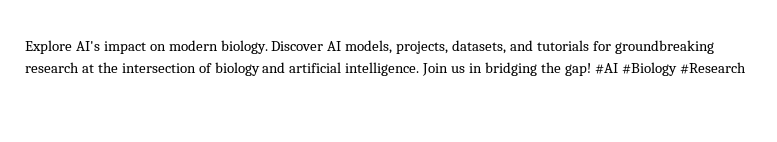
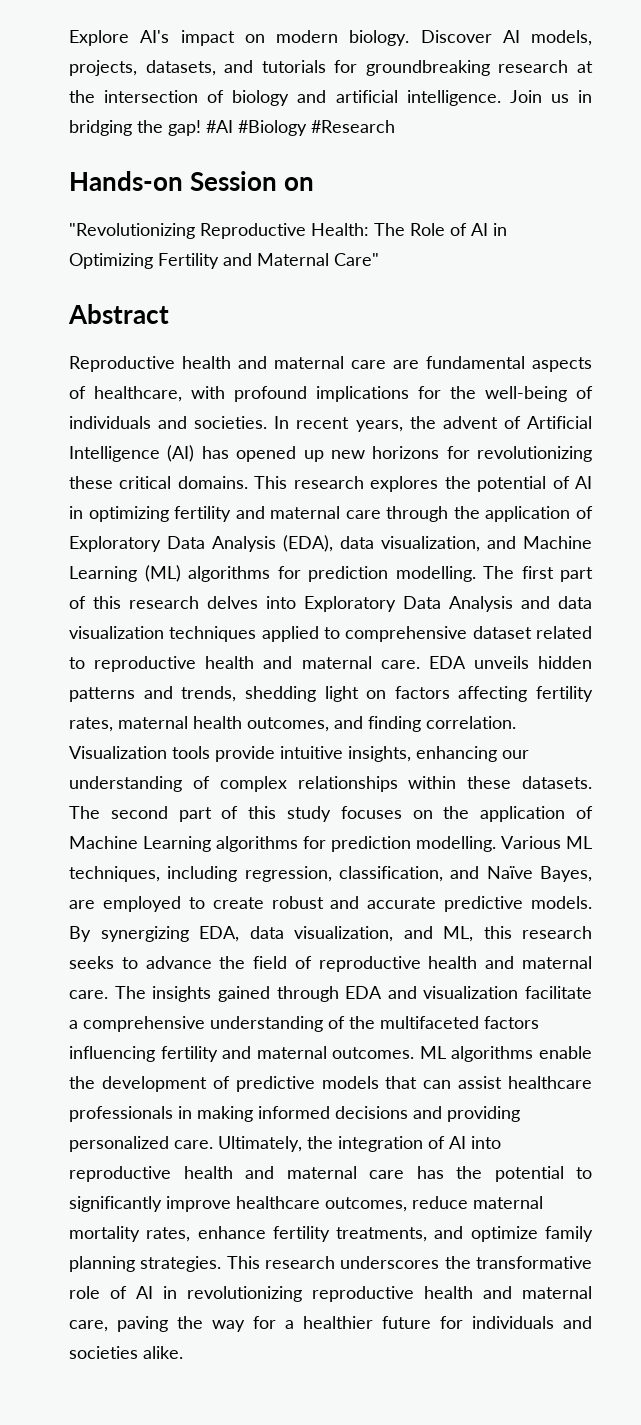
(746, 68) none -> [69,171,314,191] [69,223,507,239] [69,253,379,269] [68,304,169,324] [69,356,592,372] [69,386,593,402] [69,416,592,432] [69,445,592,462] [69,476,593,492] [69,506,593,522] [69,535,592,552] [69,565,593,582] [69,596,592,612] [69,626,592,642] [69,656,592,672] [69,686,593,702] [69,716,516,732] [69,746,529,762] [69,776,592,792] [69,806,593,822] [69,836,592,852] [69,866,592,882] [69,896,592,912] [69,926,592,942] [69,956,592,972] [69,986,592,1002] [69,1016,539,1032] [69,1046,592,1062] [69,1076,592,1092] [69,1106,520,1122] [69,1136,501,1152] [69,1166,592,1182] [69,1196,543,1212] [69,1226,593,1242] [69,1256,592,1272] [69,1286,592,1302] [69,1316,592,1332] [69,1346,183,1359] // Hands-on Session on // "Revolutionizing Reproductive Health: The Role of AI in Optimizing Fertility and Maternal Care" // Abstract // Reproductive health and maternal care are fundamental aspects of healthcare, with profound implications for the well-being of individuals and societies. In recent years, the advent of Artificial Intelligence (AI) has opened up new horizons for revolutionizing these critical domains. This research explores the potential of AI in optimizing fertility and maternal care through the application of Exploratory Data Analysis (EDA), data visualization, and Machine Learning (ML) algorithms for prediction modelling. The first part of this research delves into Exploratory Data Analysis and data visualization techniques applied to comprehensive dataset related to reproductive health and maternal care. EDA unveils hidden patterns and trends, shedding light on factors affecting fertility rates, maternal health outcomes, and finding correlation. Visualization tools provide intuitive insights, enhancing our understanding of complex relationships within these datasets. The second part of this study focuses on the application of Machine Learning algorithms for prediction modelling. Various ML techniques, including regression, classification, and Naïve Bayes, are employed to create robust and accurate predictive models. By synergizing EDA, data visualization, and ML, this research seeks to advance the field of reproductive health and maternal care. The insights gained through EDA and visualization facilitate a comprehensive understanding of the multifaceted factors influencing fertility and maternal outcomes. ML algorithms enable the development of predictive models that can assist healthcare professionals in making informed decisions and providing personalized care. Ultimately, the integration of AI into reproductive health and maternal care has the potential to significantly improve healthcare outcomes, reduce maternal mortality rates, enhance fertility treatments, and optimize family planning strategies. This research underscores the transformative role of AI in revolutionizing reproductive health and maternal care, paving the way for a healthier future for individuals and societies alike.

